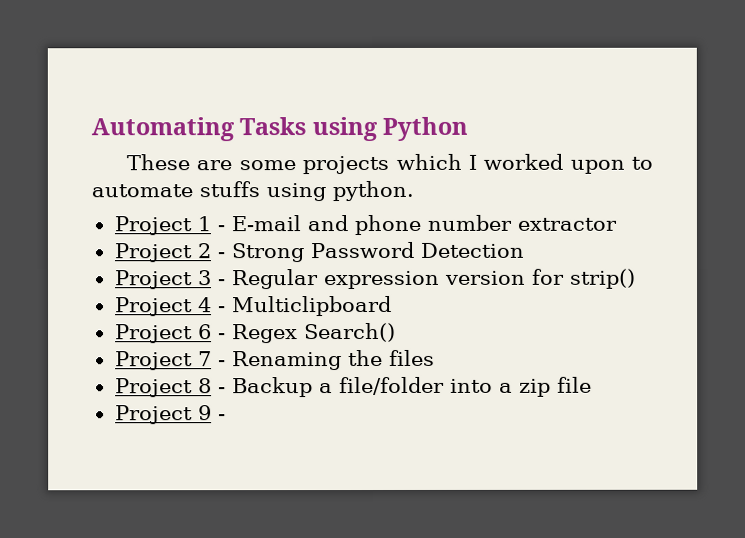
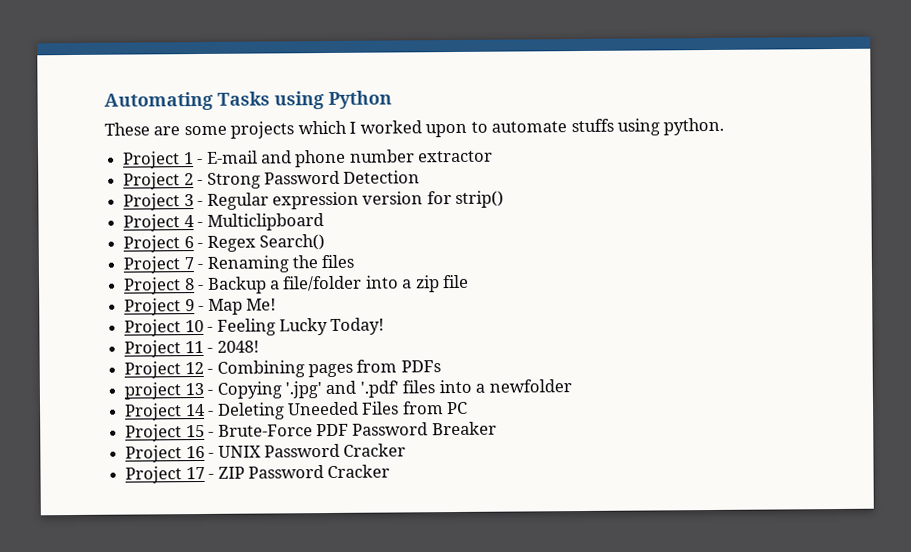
(226, 417) none -> [207,298,276,315] [124,317,385,337] [124,340,259,358] [124,359,441,379] [124,379,572,400] [124,401,469,421] [125,421,497,442] [125,443,407,463] [125,464,391,484] Map Me! // Project 10 - Feeling Lucky Today! // Project 11 - 2048! // Project 12 - Combining pages from PDFs // project 13 - Copying '.jpg' and '.pdf' files into a newfolder // Project 14 - Deleting Uneeded Files from PC // Project 15 - Brute-Force PDF Password Breaker // Project 16 - UNIX Password Cracker // Project 17 - ZIP Password Cracker

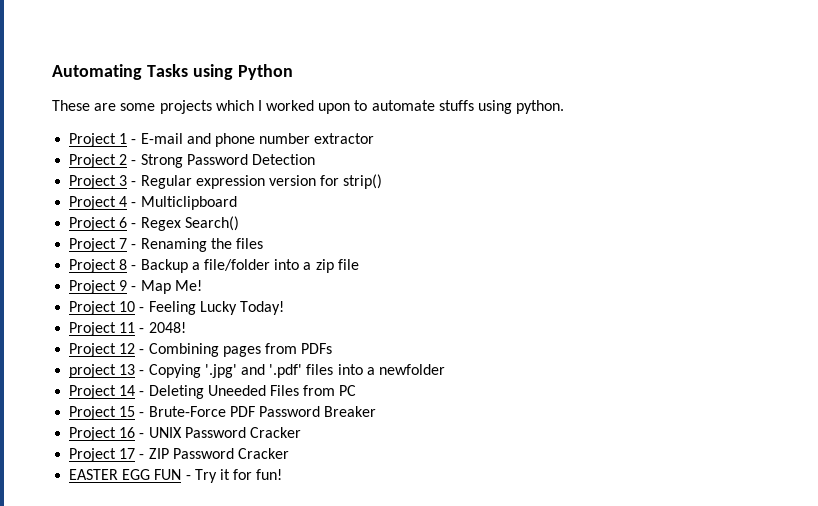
(391, 471) none -> [69,469,283,483] // EASTER EGG FUN - Try it for fun!

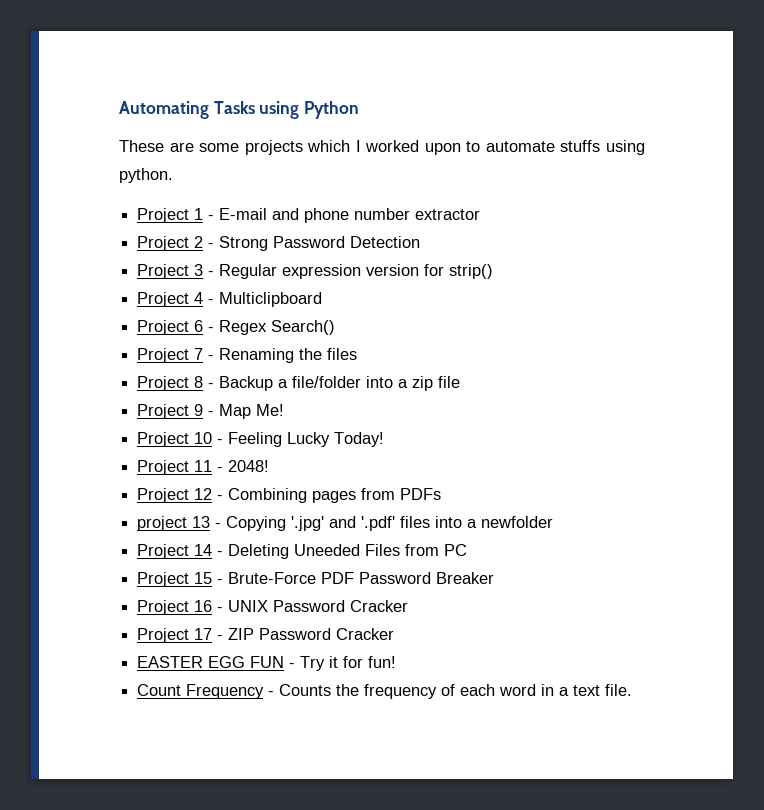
(283, 474) none -> [137,684,633,699] // Count Frequency - Counts the frequency of each word in a text file.

